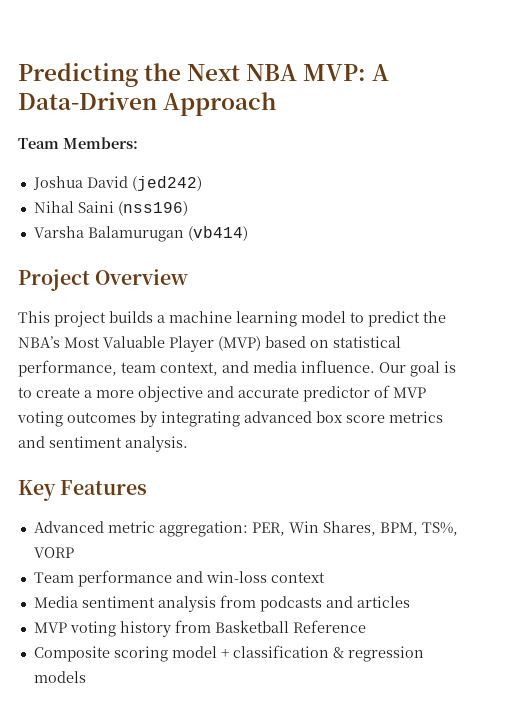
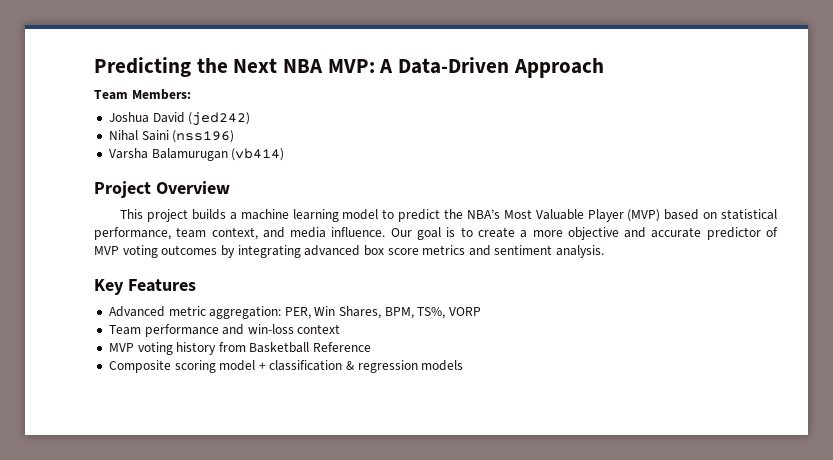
[33,595,410,612] // Media sentiment analysis from podcasts and articles -> (341, 329) none

